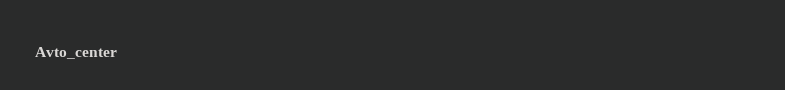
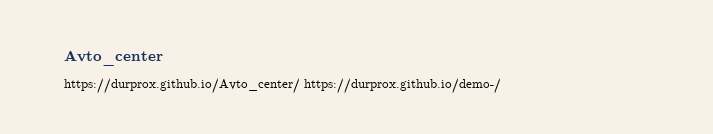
(117, 53) none -> [64,78,501,94] // https://durprox.github.io/Avto_center/ https://durprox.github.io/demo-/

